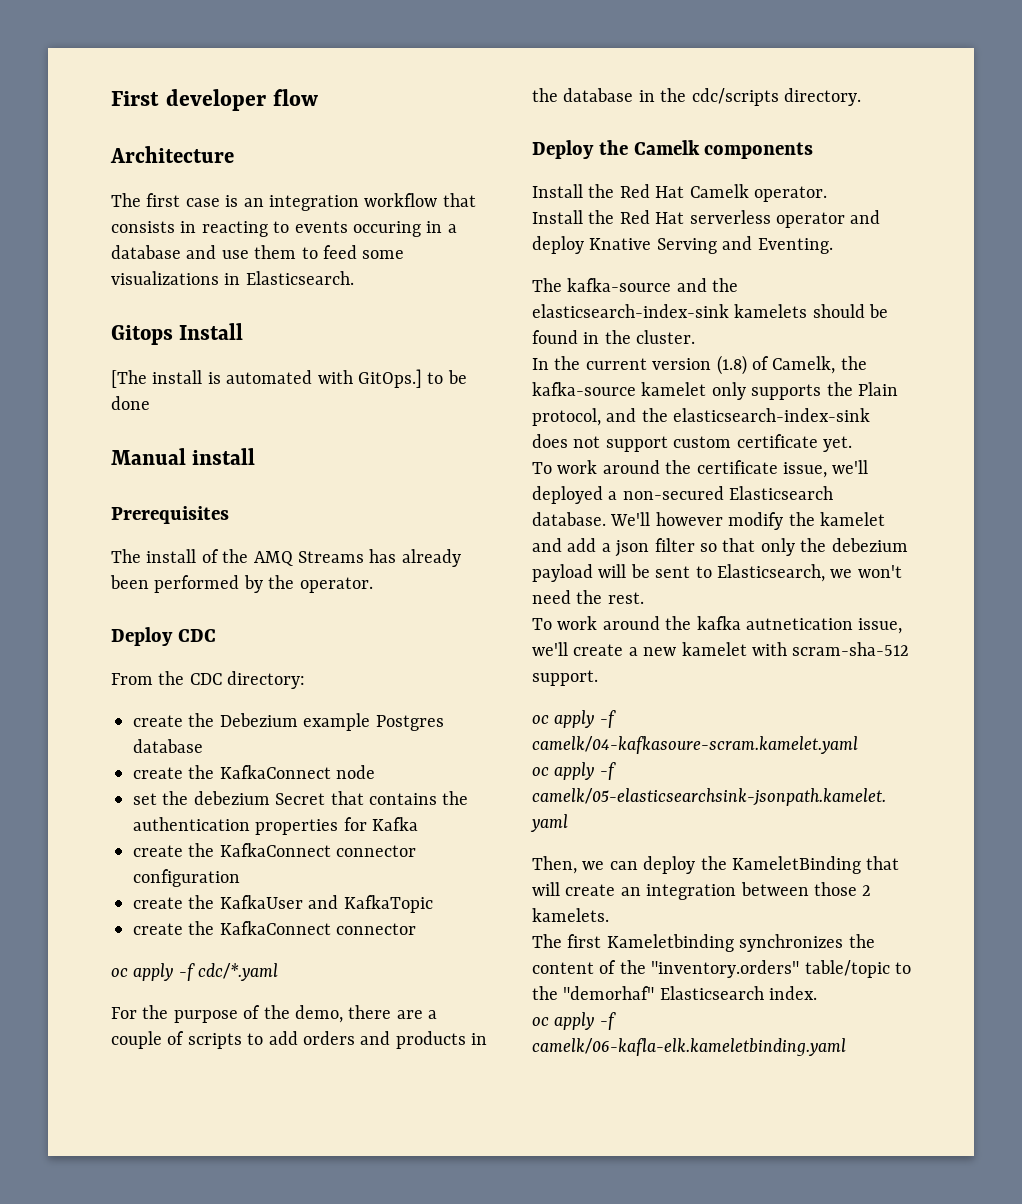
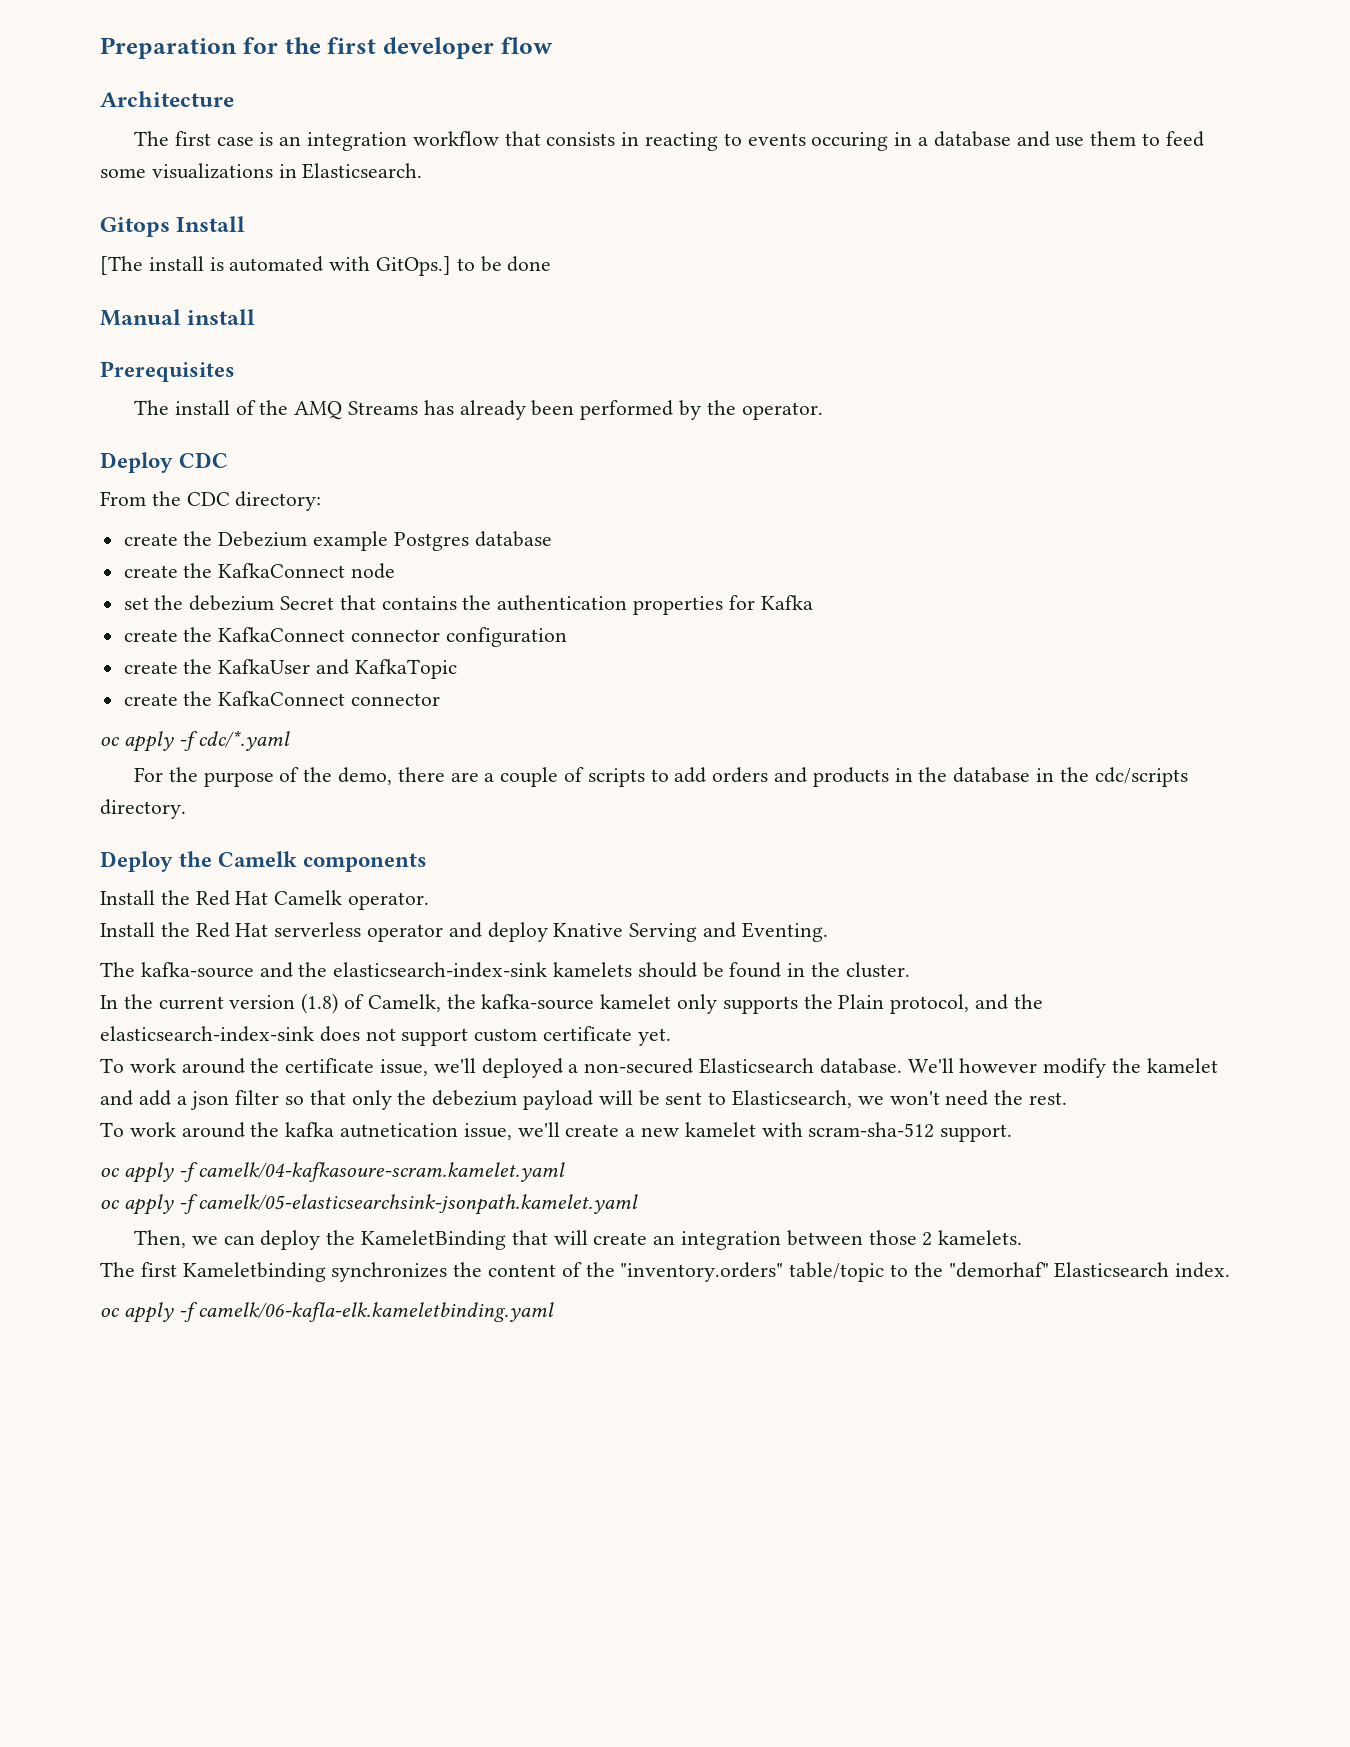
[111,91,159,106] First -> [100,37,377,59] Preparation for the first

